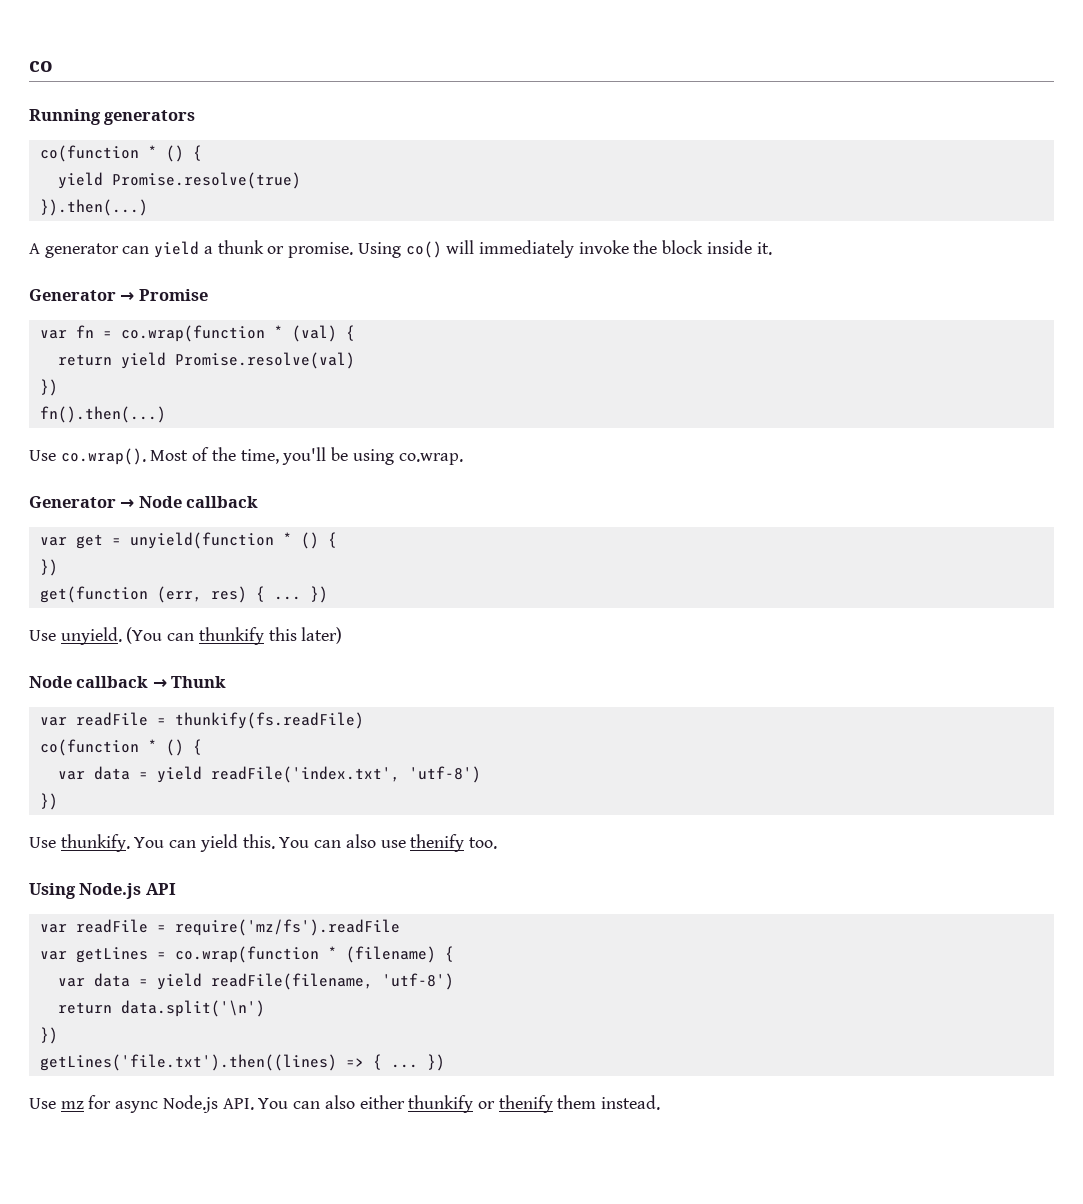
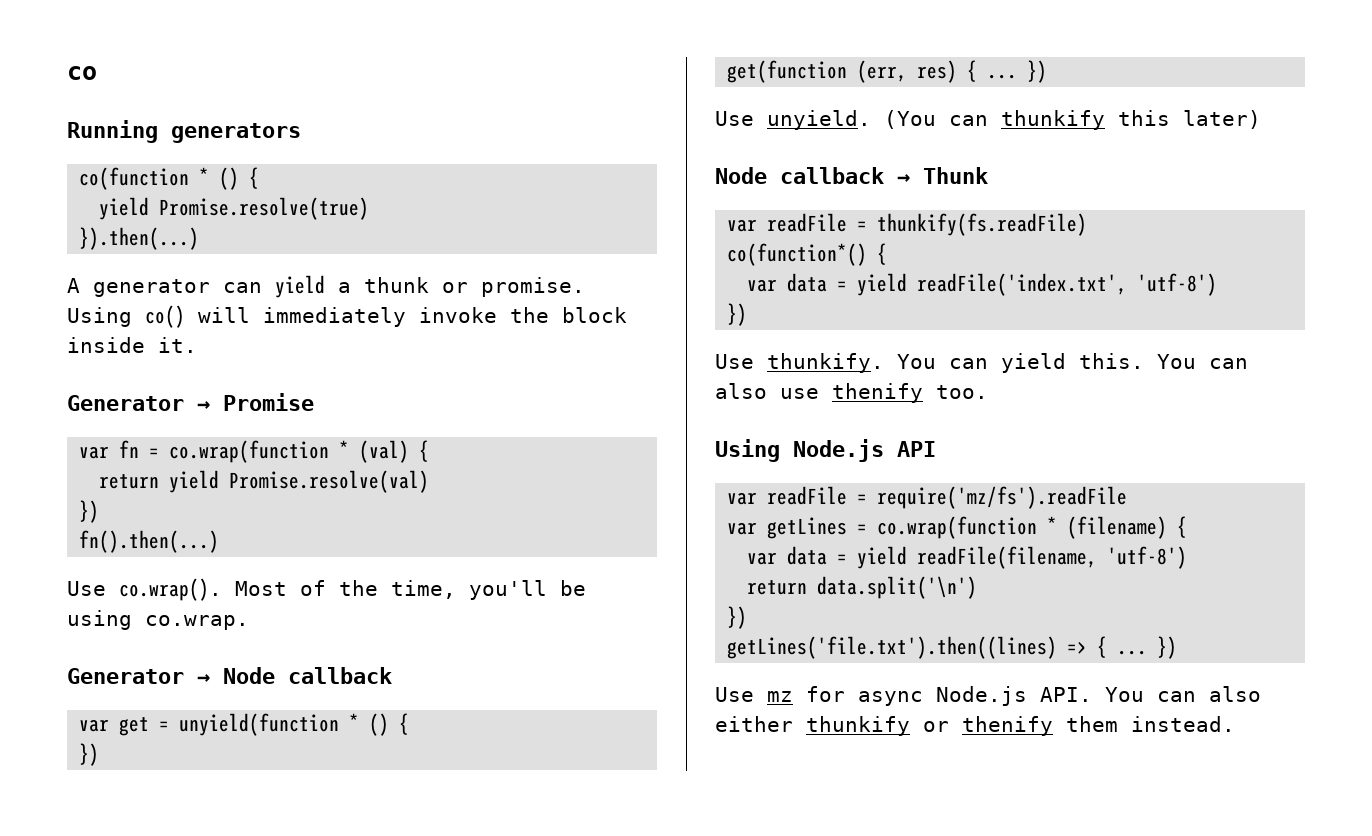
[39,739,184,756] co(function * () -> [727,243,868,266] co(function*()

